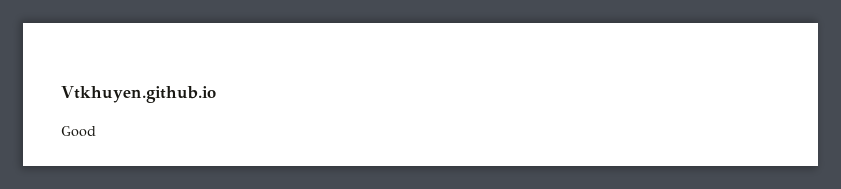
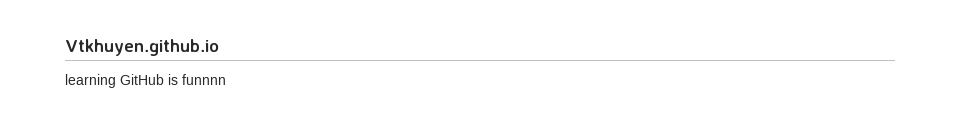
[61,126,96,137] Good -> [65,74,226,88] learning GitHub is funnnn

